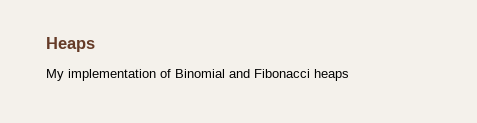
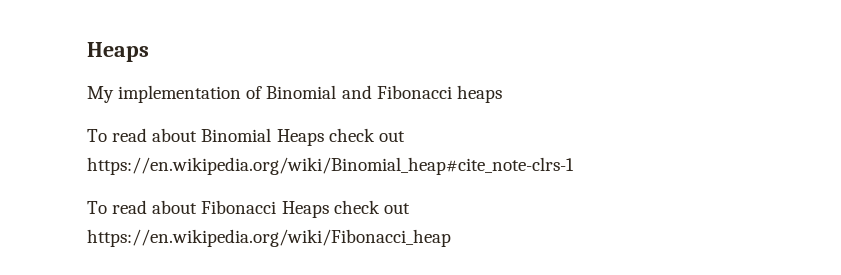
(349, 75) none -> [87,128,405,146] [87,157,574,175] [87,200,410,218] [87,229,451,247] // To read about Binomial Heaps check out https://en.wikipedia.org/wiki/Binomial_heap#cite_note-clrs-1 // To read about Fibonacci Heaps check out https://en.wikipedia.org/wiki/Fibonacci_heap

